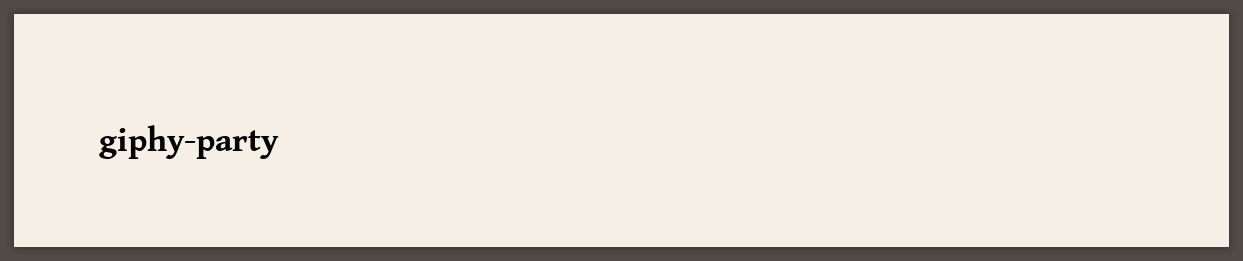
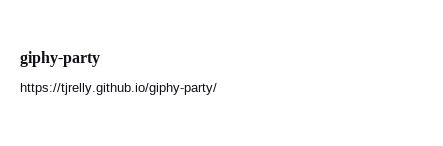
(279, 142) none -> [20,83,217,95] // https://tjrelly.github.io/giphy-party/

